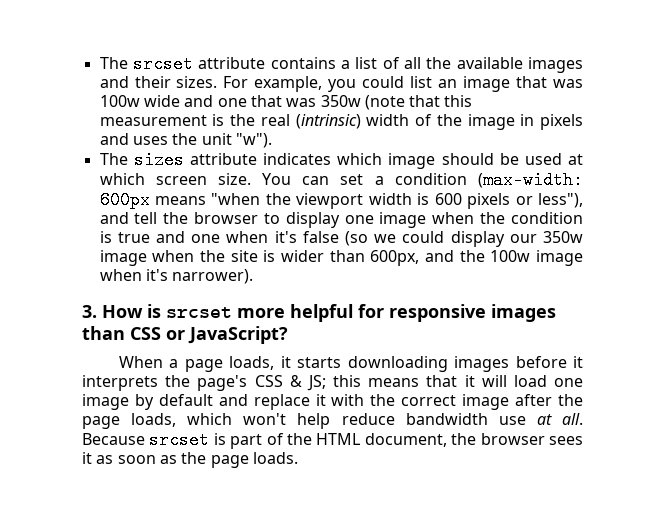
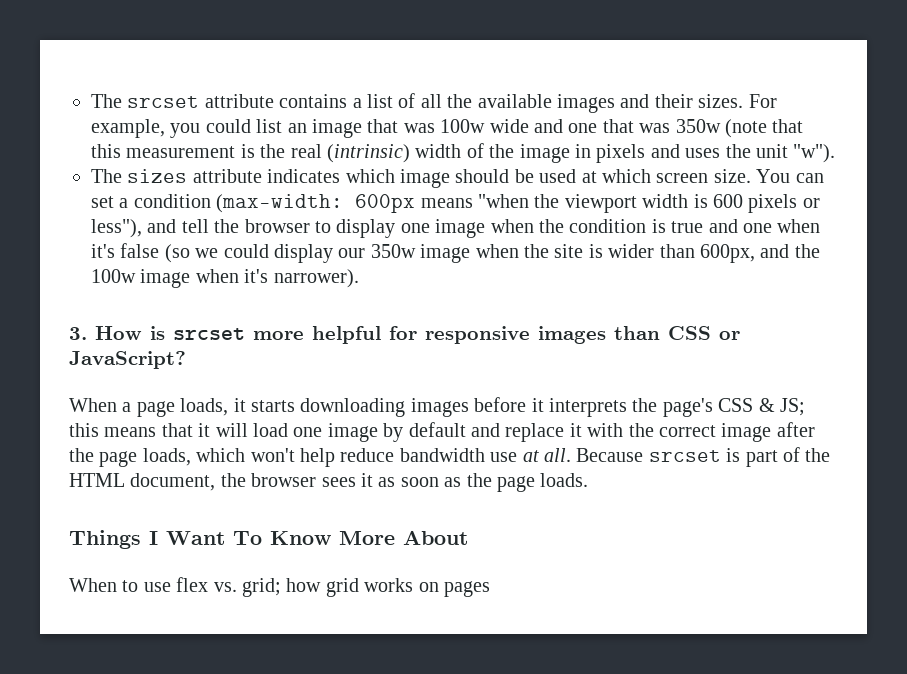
(298, 458) none -> [69,530,468,549] [69,577,490,597] // Things I Want To Know More About // When to use flex vs. grid; how grid works on pages

